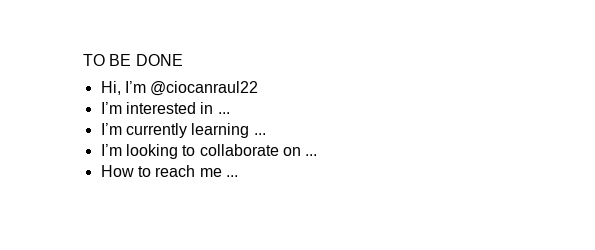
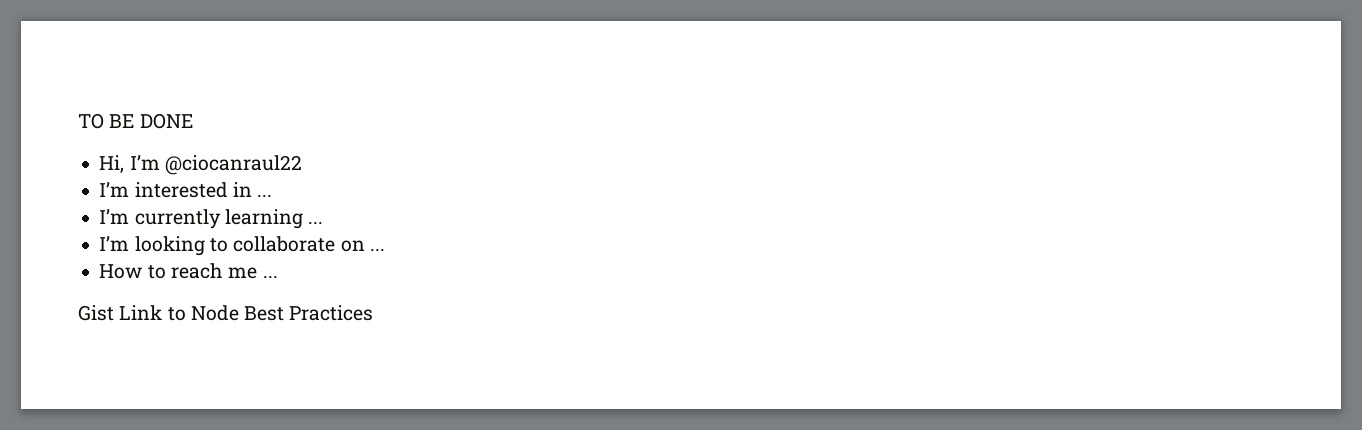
(238, 176) none -> [78,305,374,321] // Gist Link to Node Best Practices

